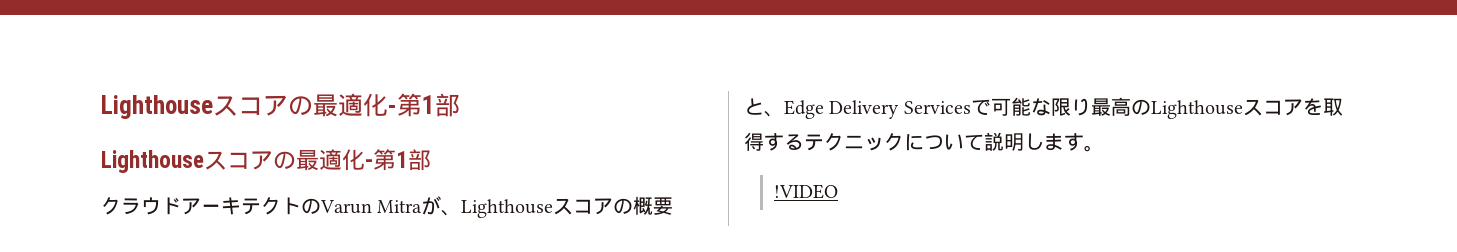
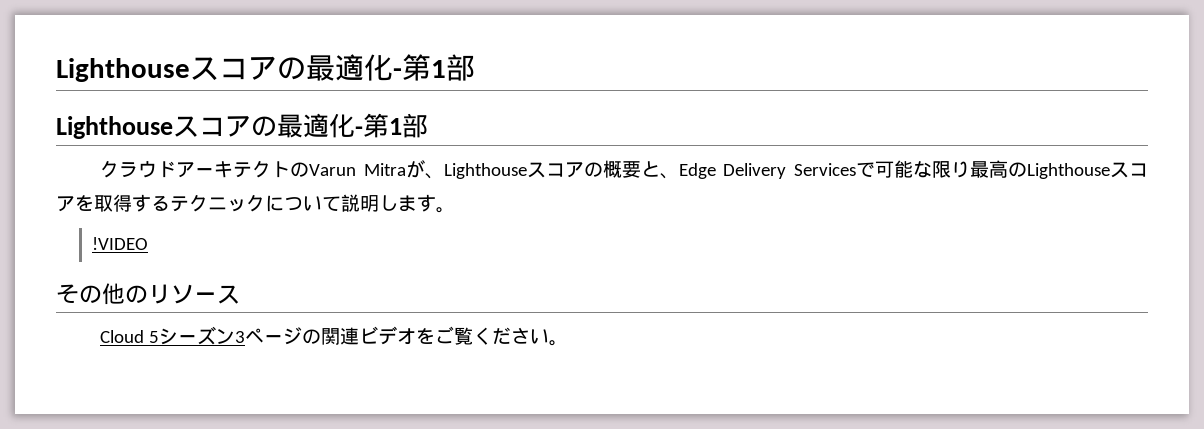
(838, 191) none -> [56,283,240,305] [100,326,569,346] // その他のリソース // Cloud 5シーズン3ページの関連ビデオをご覧ください。

